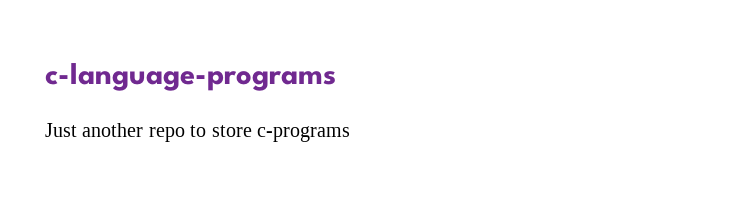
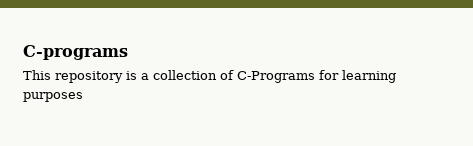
[45,63,336,91] [45,123,350,142] c-language-programs // Just another repo to store c-programs -> [23,45,128,60] [23,70,396,83] [23,92,83,102] C-programs // This repository is a collection of C-Programs for learning purposes

